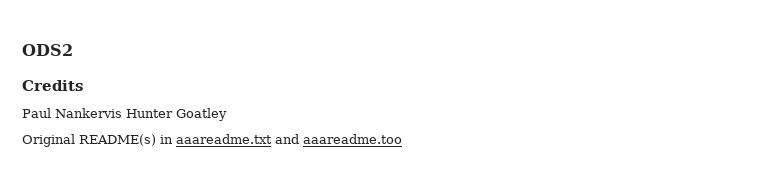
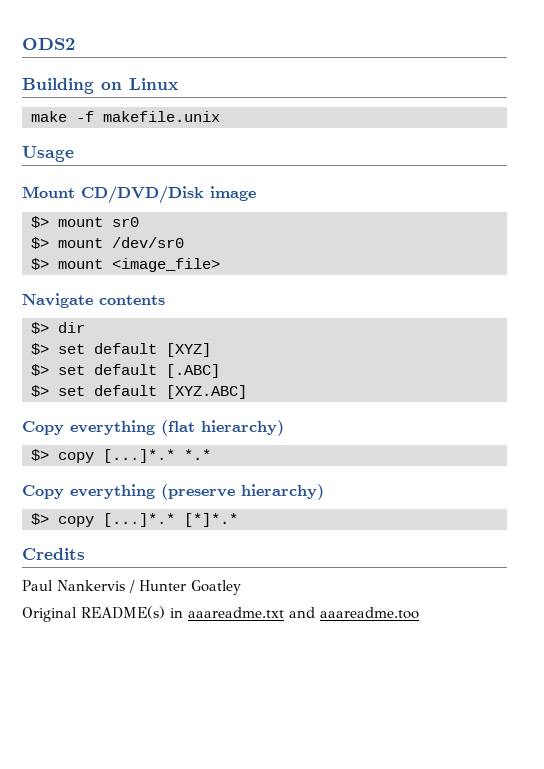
(73, 50) none -> [22,78,178,94] [31,111,220,122] [22,146,74,162] [22,186,256,204] [31,216,139,228] [31,237,184,249] [31,258,220,272] [22,293,165,308] [31,322,85,334] [31,343,211,357] [31,364,220,378] [31,385,247,399] [22,420,284,436] [31,449,211,463] [22,484,324,500] [31,513,238,527] // Building on Linux // make -f makefile.unix // Usage // Mount CD/DVD/Disk image // $> mount sr0 // $> mount /dev/sr0 // $> mount <image_file> // Navigate contents // $> dir // $> set default [XYZ] // $> set default [.ABC] // $> set default [XYZ.ABC] // Copy everything (flat hierarchy) // $> copy [...]*.* *.* // Copy everything (preserve hierarchy) // $> copy [...]*.* [*]*.*
(122, 113) none -> [129,580,135,593] /

